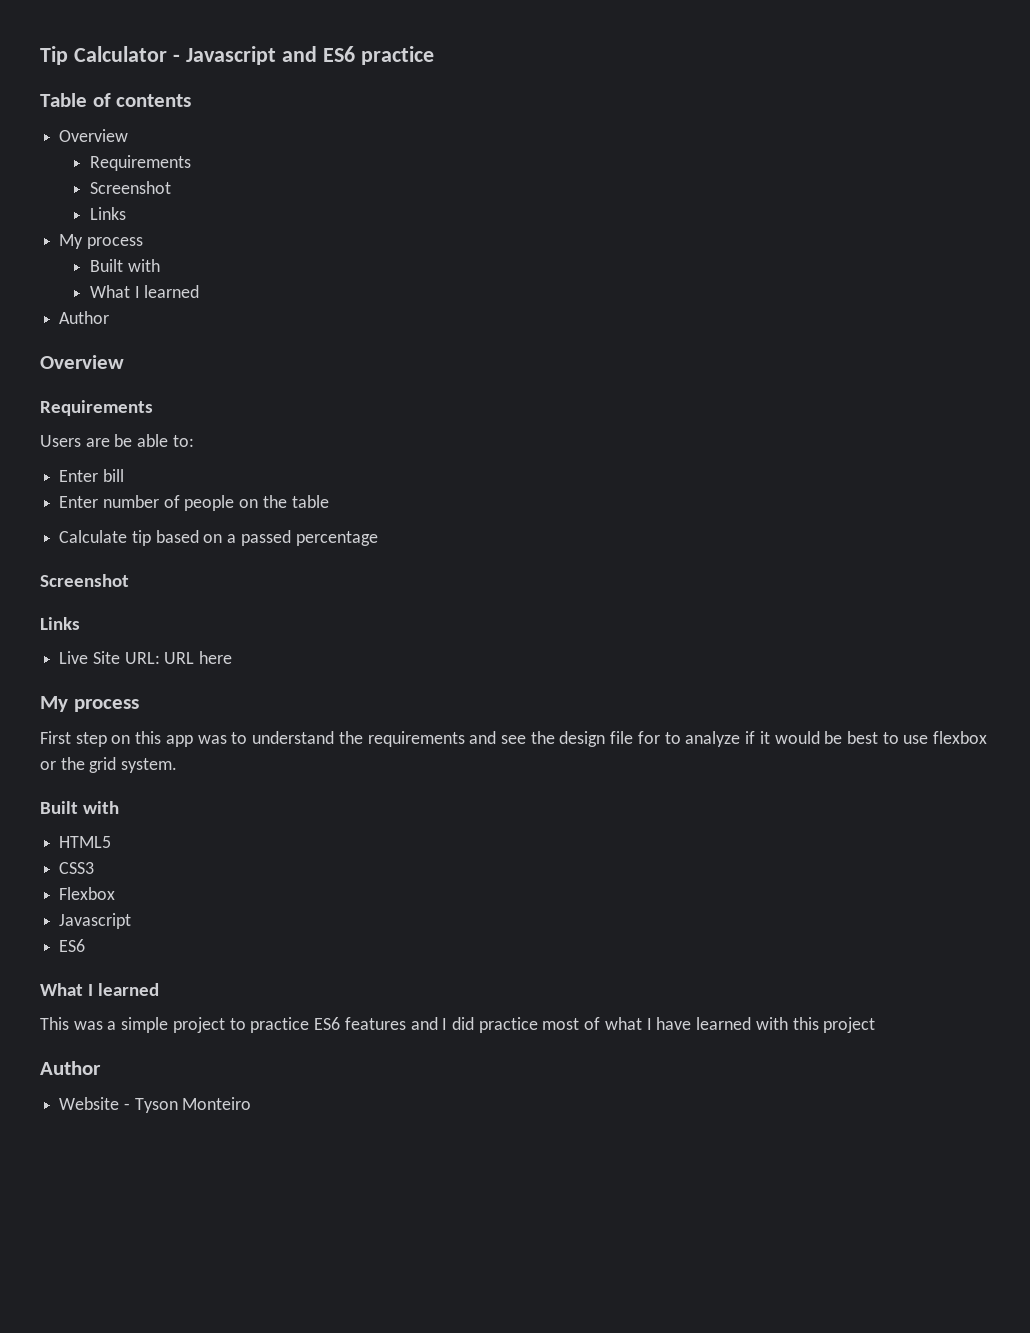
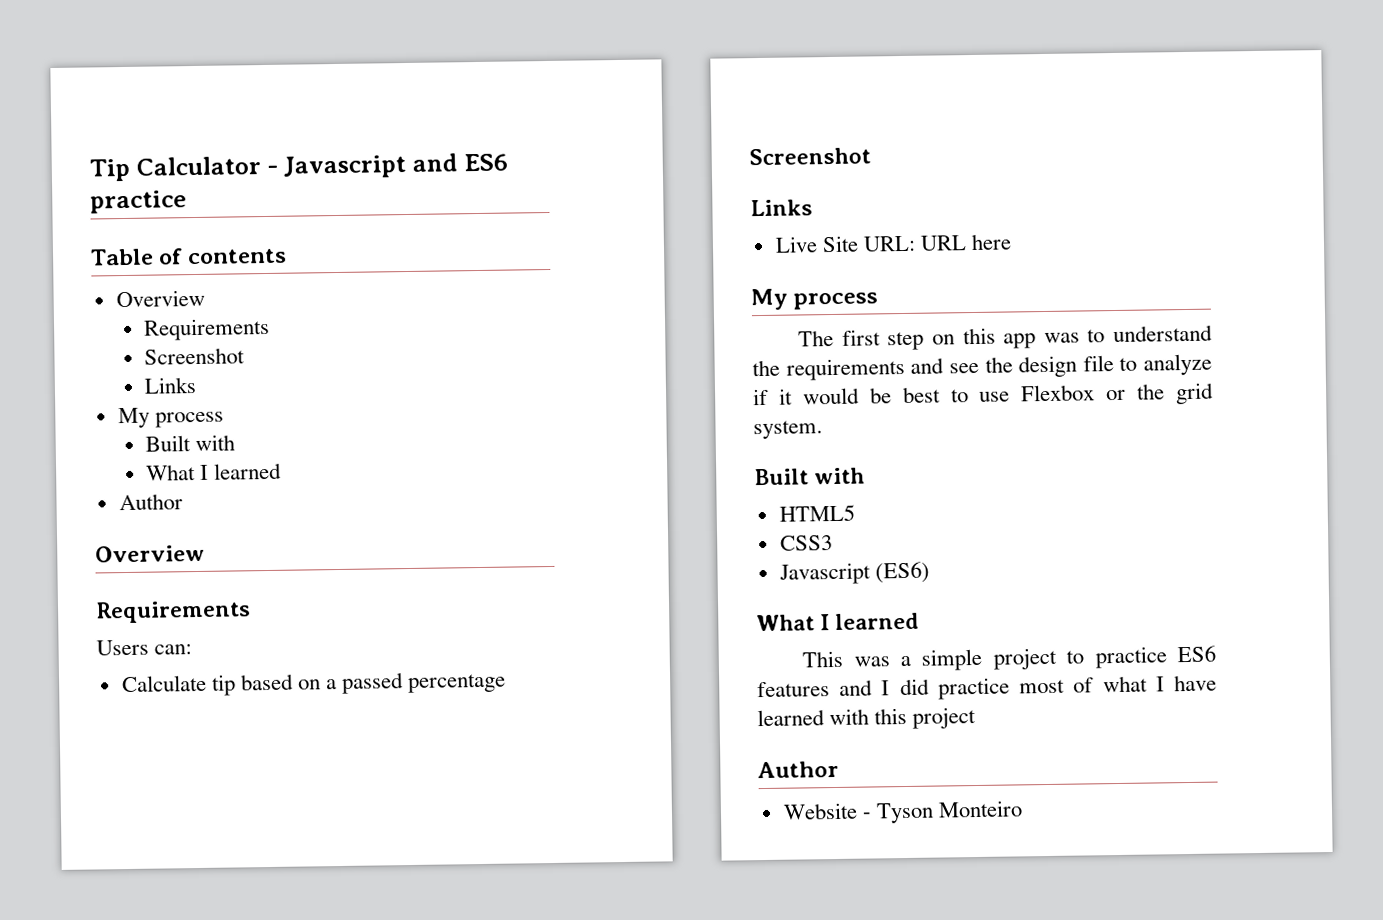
[85,434,194,447] [59,469,124,482] [59,495,329,511] are be able to: // Enter bill // Enter number of people on the table -> [154,644,193,655] can:
[40,731,71,744] First -> [798,329,881,347] The first
[637,731,660,744] for -> (1114, 363) none
[933,731,988,744] flexbox -> [1020,384,1096,402] Flexbox
[59,887,116,900] [59,913,132,929] [59,939,86,952] // Flexbox // Javascript // ES6 -> [778,561,930,585] // Javascript (ES6)

